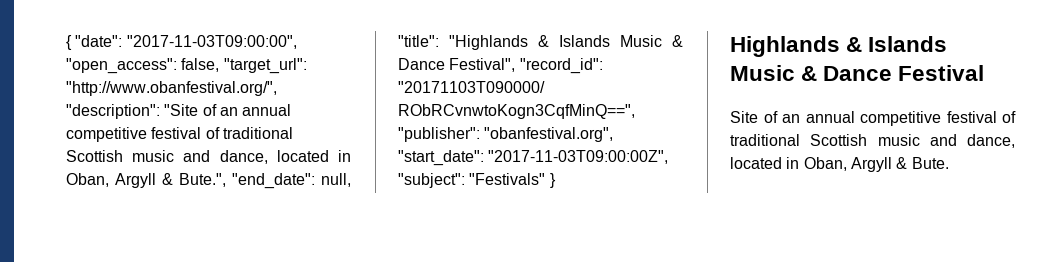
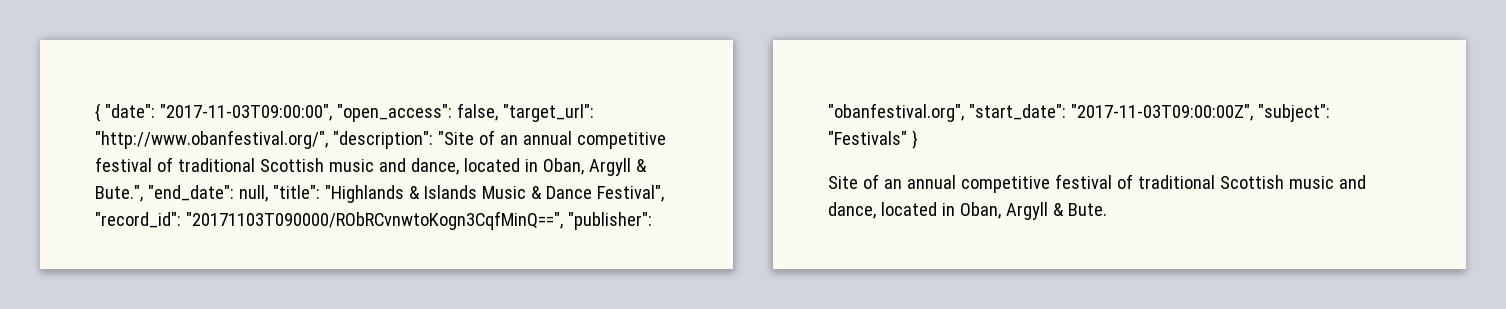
[730,36,948,57] [730,65,985,81] // Highlands & Islands Music & Dance Festival -> (918, 139) none

